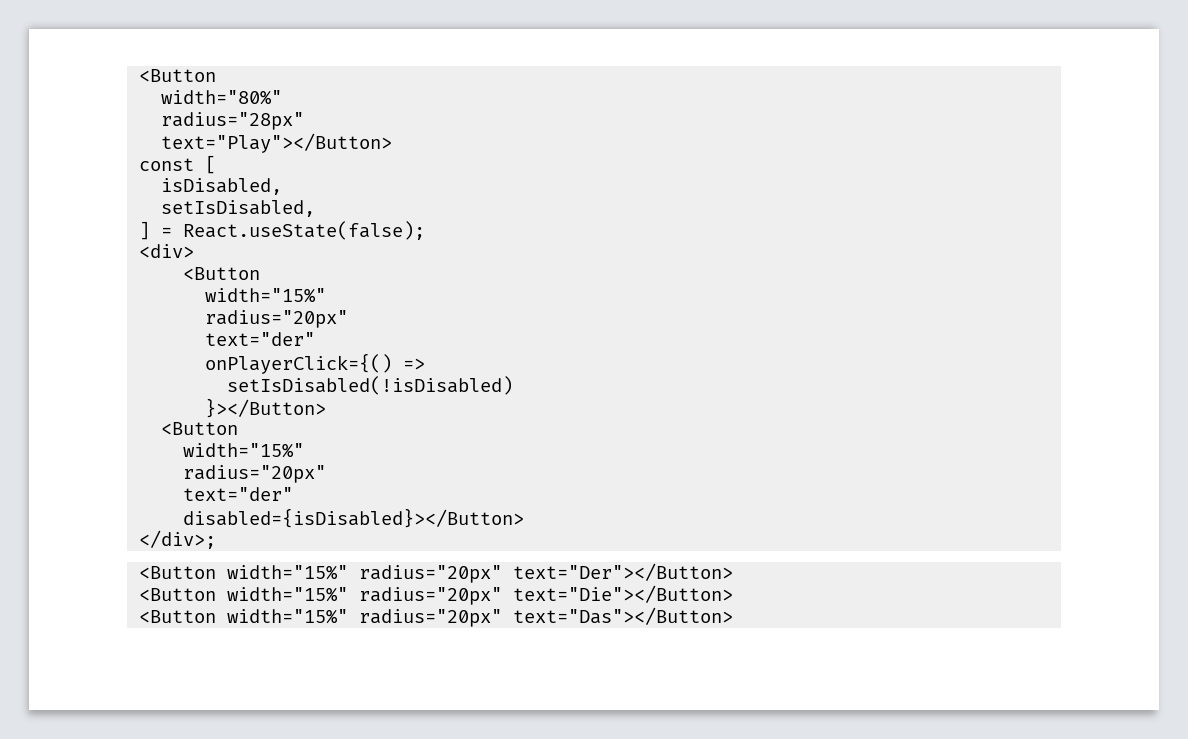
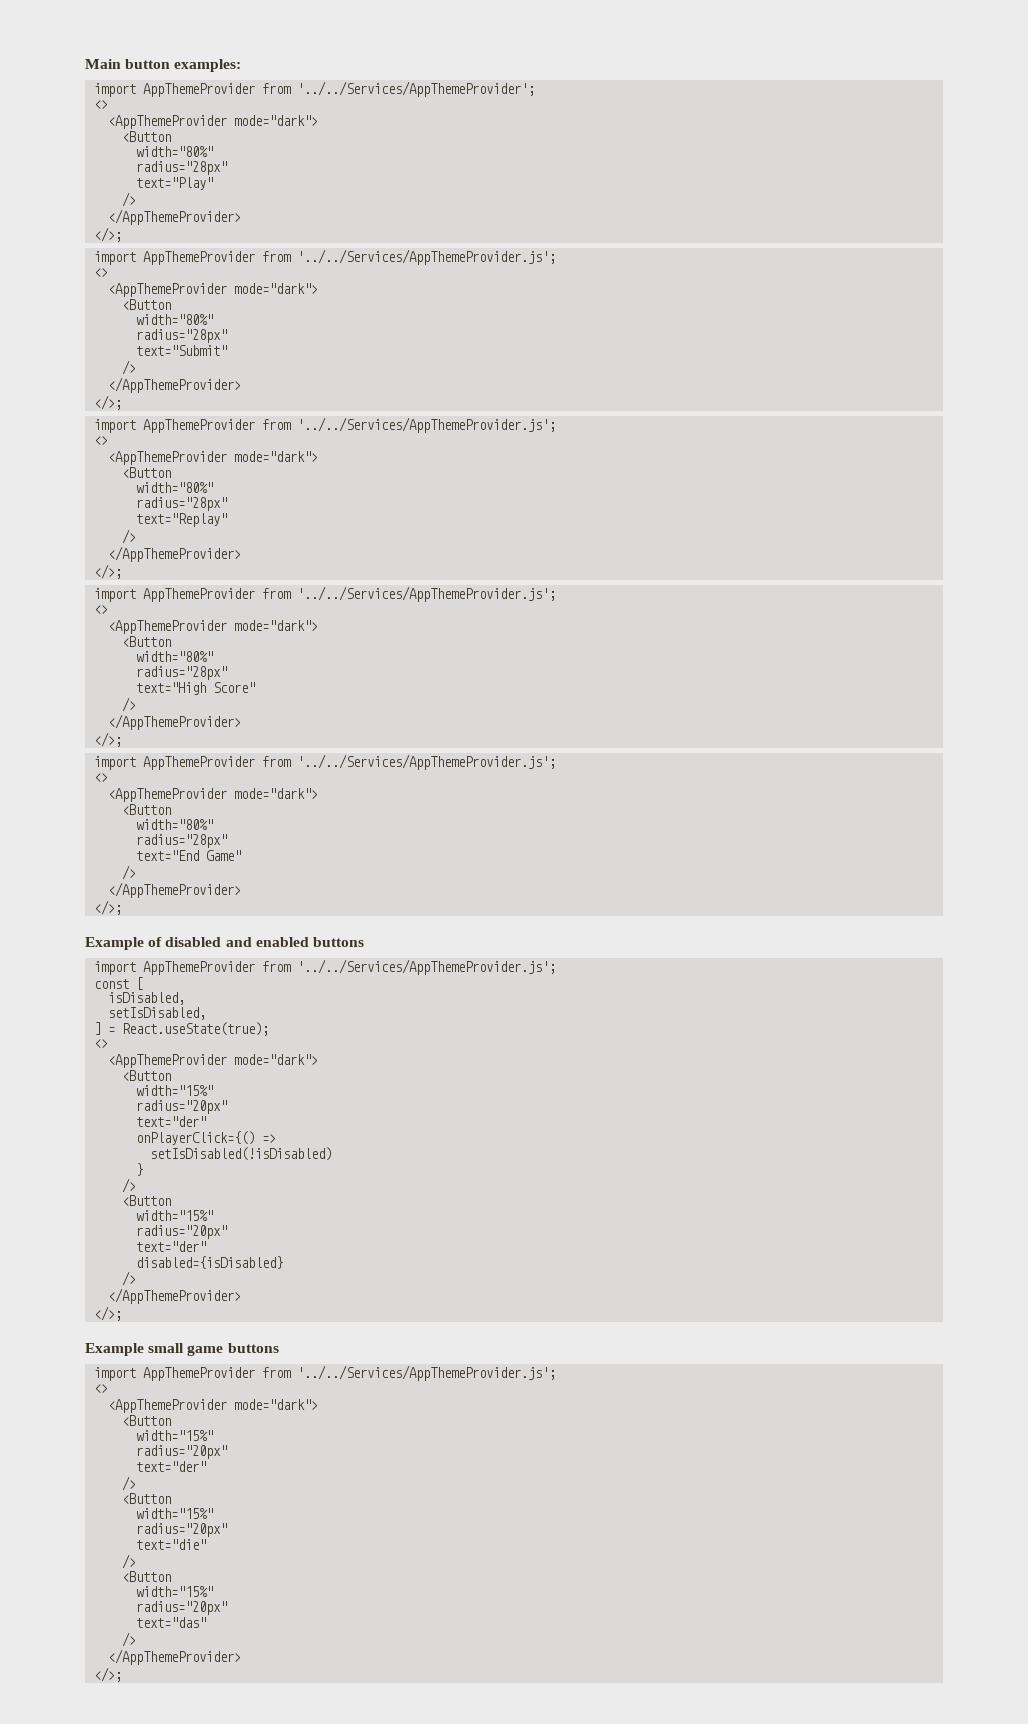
[138,69,216,82] [160,90,282,105] [160,112,304,130] [160,133,392,153] <Button // width="80%" // radius="28px" // text="Play"></Button> -> [85,59,242,72] [94,81,536,97] [94,100,109,109] [108,115,319,129] [122,131,172,142] [136,146,214,157] [136,161,228,175] [136,177,214,190] [122,192,137,207] [108,209,242,225] [94,227,123,242] [94,249,557,265] [94,268,109,277] [108,283,319,297] [122,299,172,310] [136,314,214,325] [136,329,228,343] [136,345,228,356] [122,360,137,375] [108,377,242,393] [94,395,123,410] [94,417,557,433] [94,436,109,445] [108,451,319,465] [122,467,172,478] [136,482,214,493] [136,497,228,511] [136,513,228,527] [122,529,137,544] [108,546,242,562] [94,564,123,579] [94,586,557,602] [94,605,109,614] [108,620,319,634] [122,636,172,647] [136,651,214,662] [136,666,228,680] [136,682,256,695] [122,697,137,712] [108,714,242,730] [94,732,123,747] [94,754,557,770] [94,773,109,782] [108,788,319,802] [122,804,172,815] [136,819,214,830] [136,834,228,848] [136,850,242,861] [122,865,137,880] [108,882,242,898] [94,900,123,915] [85,937,364,950] [94,959,557,975] Main button examples: // import AppThemeProvider from '../../Services/AppThemeProvider'; // <> // <AppThemeProvider mode="dark"> // <Button // width="80%" // radius="28px" // text="Play" // /> // </AppThemeProvider> // </>; // import AppThemeProvider from '../../Services/AppThemeProvider.js'; // <> // <AppThemeProvider mode="dark"> // <Button // width="80%" // radius="28px" // text="Submit" // /> // </AppThemeProvider> // </>; // import AppThemeProvider from '../../Services/AppThemeProvider.js'; // <> // <AppThemeProvider mode="dark"> // <Button // width="80%" // radius="28px" // text="Replay" // /> // </AppThemeProvider> // </>; // import AppThemeProvider from '../../Services/AppThemeProvider.js'; // <> // <AppThemeProvider mode="dark"> // <Button // width="80%" // radius="28px" // text="High Score" // /> // </AppThemeProvider> // </>; // import AppThemeProvider from '../../Services/AppThemeProvider.js'; // <> // <AppThemeProvider mode="dark"> // <Button // width="80%" // radius="28px" // text="End Game" // /> // </AppThemeProvider> // </>; // Example of disabled and enabled buttons // import AppThemeProvider from '../../Services/AppThemeProvider.js';
[182,221,425,240] [138,244,194,258] React.useState(false); // <div> -> [122,1022,270,1036] [94,1039,109,1048] [108,1054,319,1068] React.useState(true); // <> // <AppThemeProvider mode="dark">
[204,398,326,418] [160,422,238,435] [182,443,304,458] [182,465,326,483] [182,487,293,501] [182,508,524,528] [138,530,216,549] [138,563,733,583] [138,585,733,605] [138,607,733,627] }></Button> // <Button // width="15%" // radius="20px" // text="der" // disabled={isDisabled}></Button> // </div>; // <Button width="15%" radius="20px" text="Der"></Button> // <Button width="15%" radius="20px" text="Die"></Button> // <Button width="15%" radius="20px" text="Das"></Button> -> [136,1163,144,1176] [122,1178,137,1193] [122,1195,172,1206] [136,1210,214,1221] [136,1225,228,1239] [136,1241,207,1252] [136,1256,284,1269] [122,1271,137,1286] [108,1288,242,1304] [94,1306,123,1321] [85,1343,279,1356] [94,1365,557,1381] [94,1384,109,1393] [108,1399,319,1413] [122,1415,172,1426] [136,1430,214,1441] [136,1445,228,1459] [136,1461,207,1472] [122,1476,137,1491] [122,1493,172,1504] [136,1508,214,1519] [136,1523,228,1537] [136,1539,207,1550] [122,1554,137,1569] [122,1571,172,1582] [136,1586,214,1597] [136,1601,228,1615] [136,1617,207,1628] [122,1632,137,1647] [108,1649,242,1665] [94,1667,123,1682] } // /> // <Button // width="15%" // radius="20px" // text="der" // disabled={isDisabled} // /> // </AppThemeProvider> // </>; // Example small game buttons // import AppThemeProvider from '../../Services/AppThemeProvider.js'; // <> // <AppThemeProvider mode="dark"> // <Button // width="15%" // radius="20px" // text="der" // /> // <Button // width="15%" // radius="20px" // text="die" // /> // <Button // width="15%" // radius="20px" // text="das" // /> // </AppThemeProvider> // </>;

